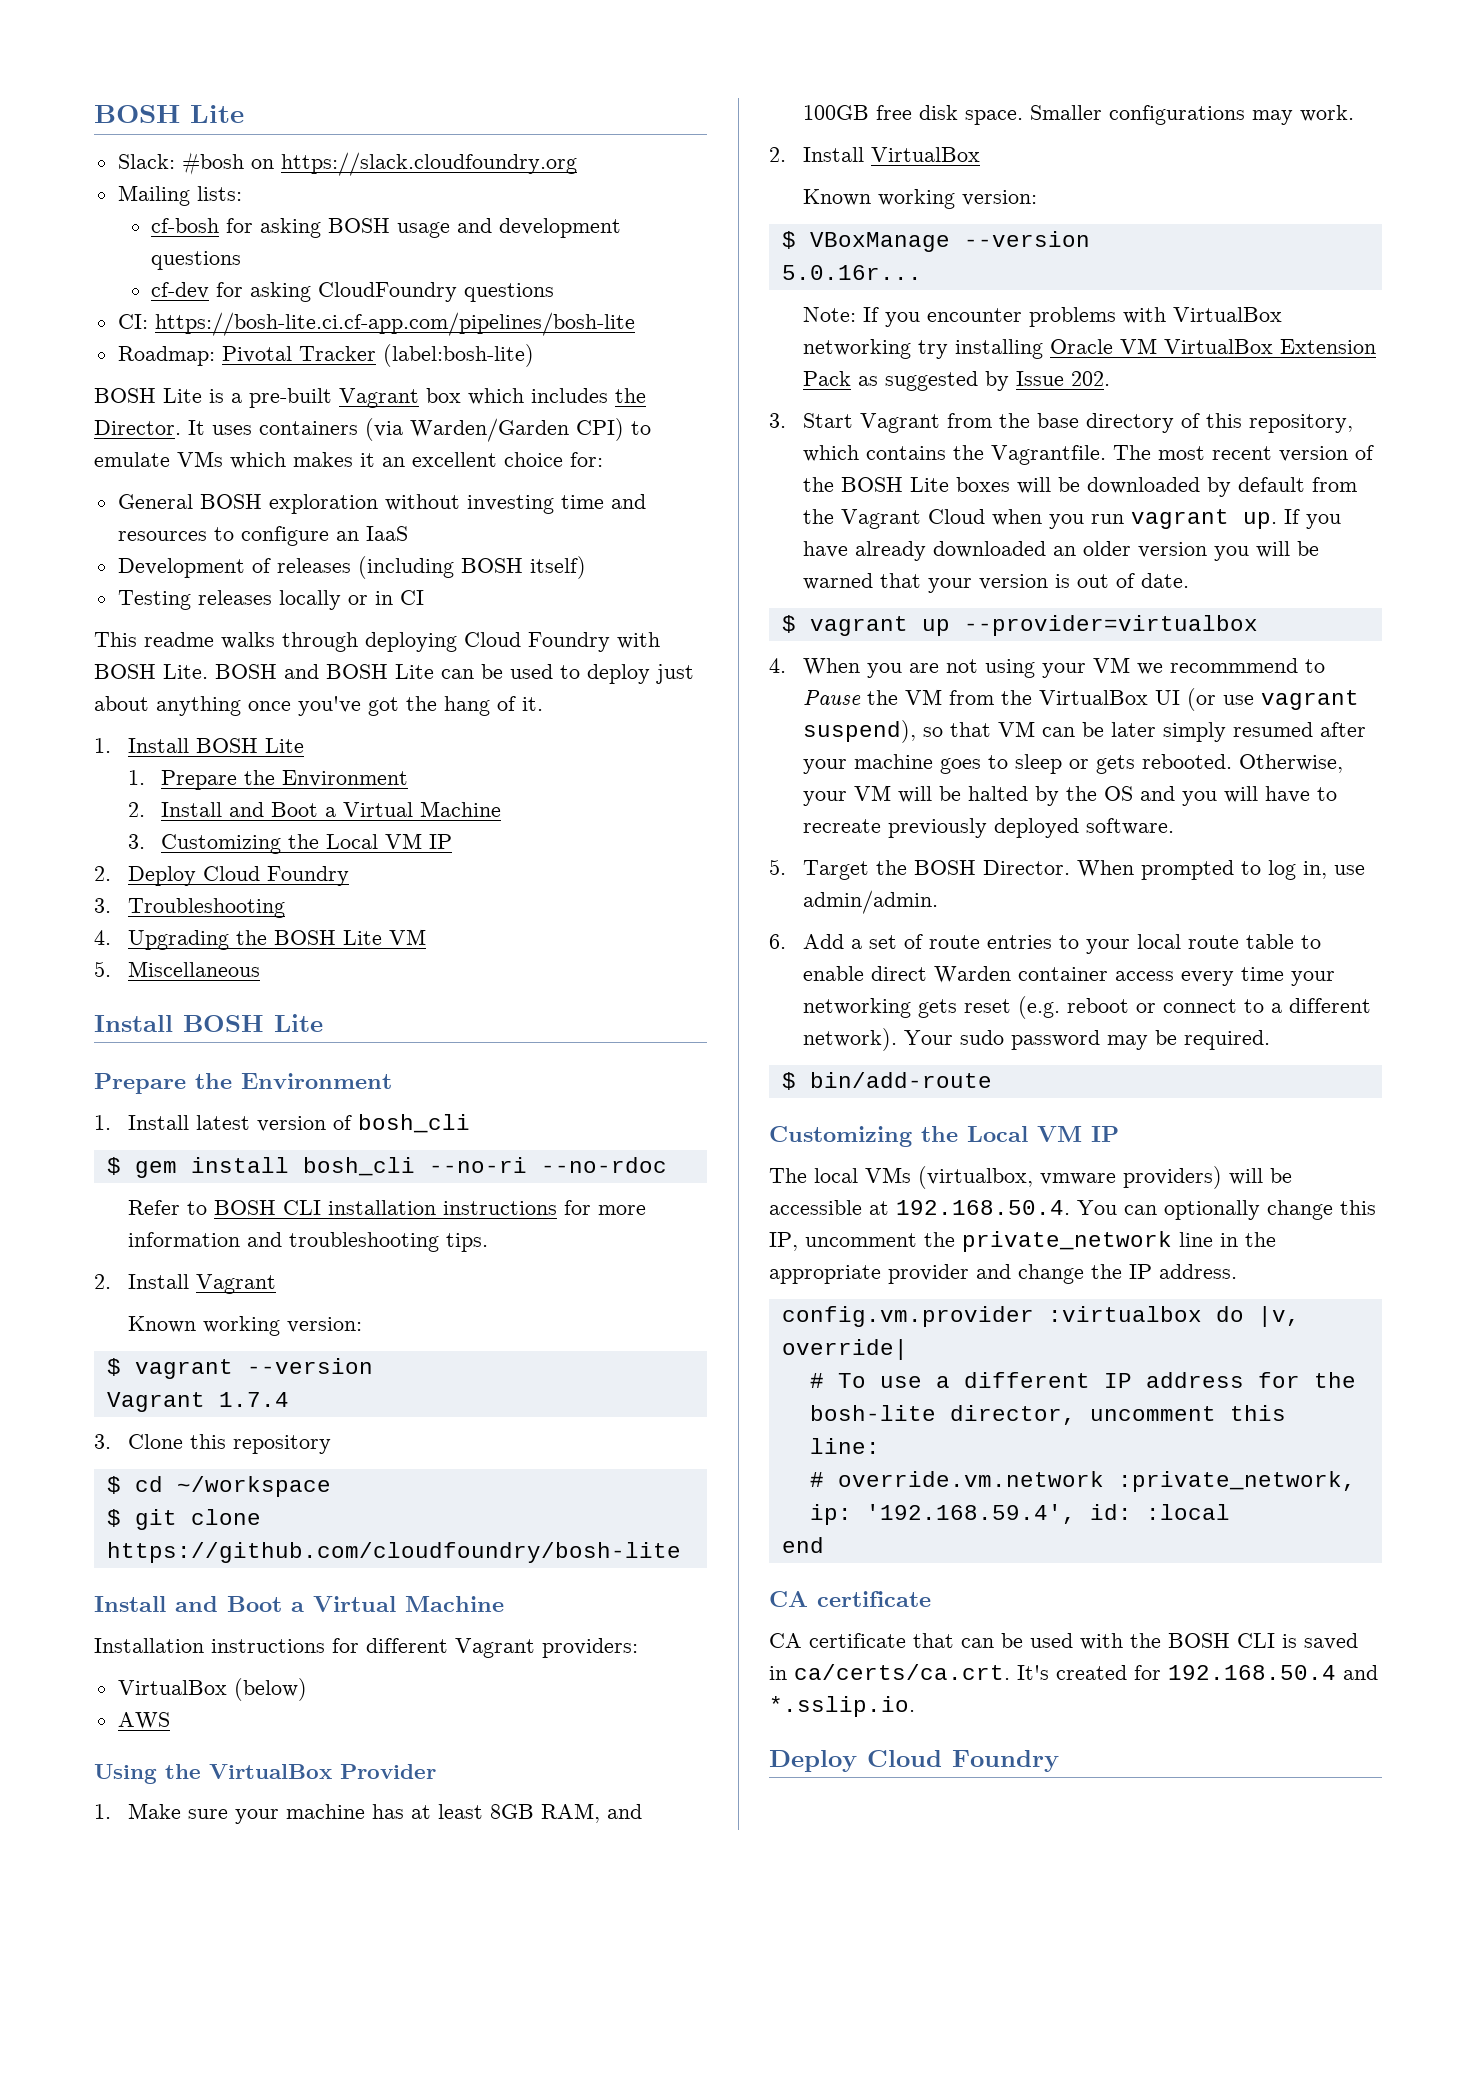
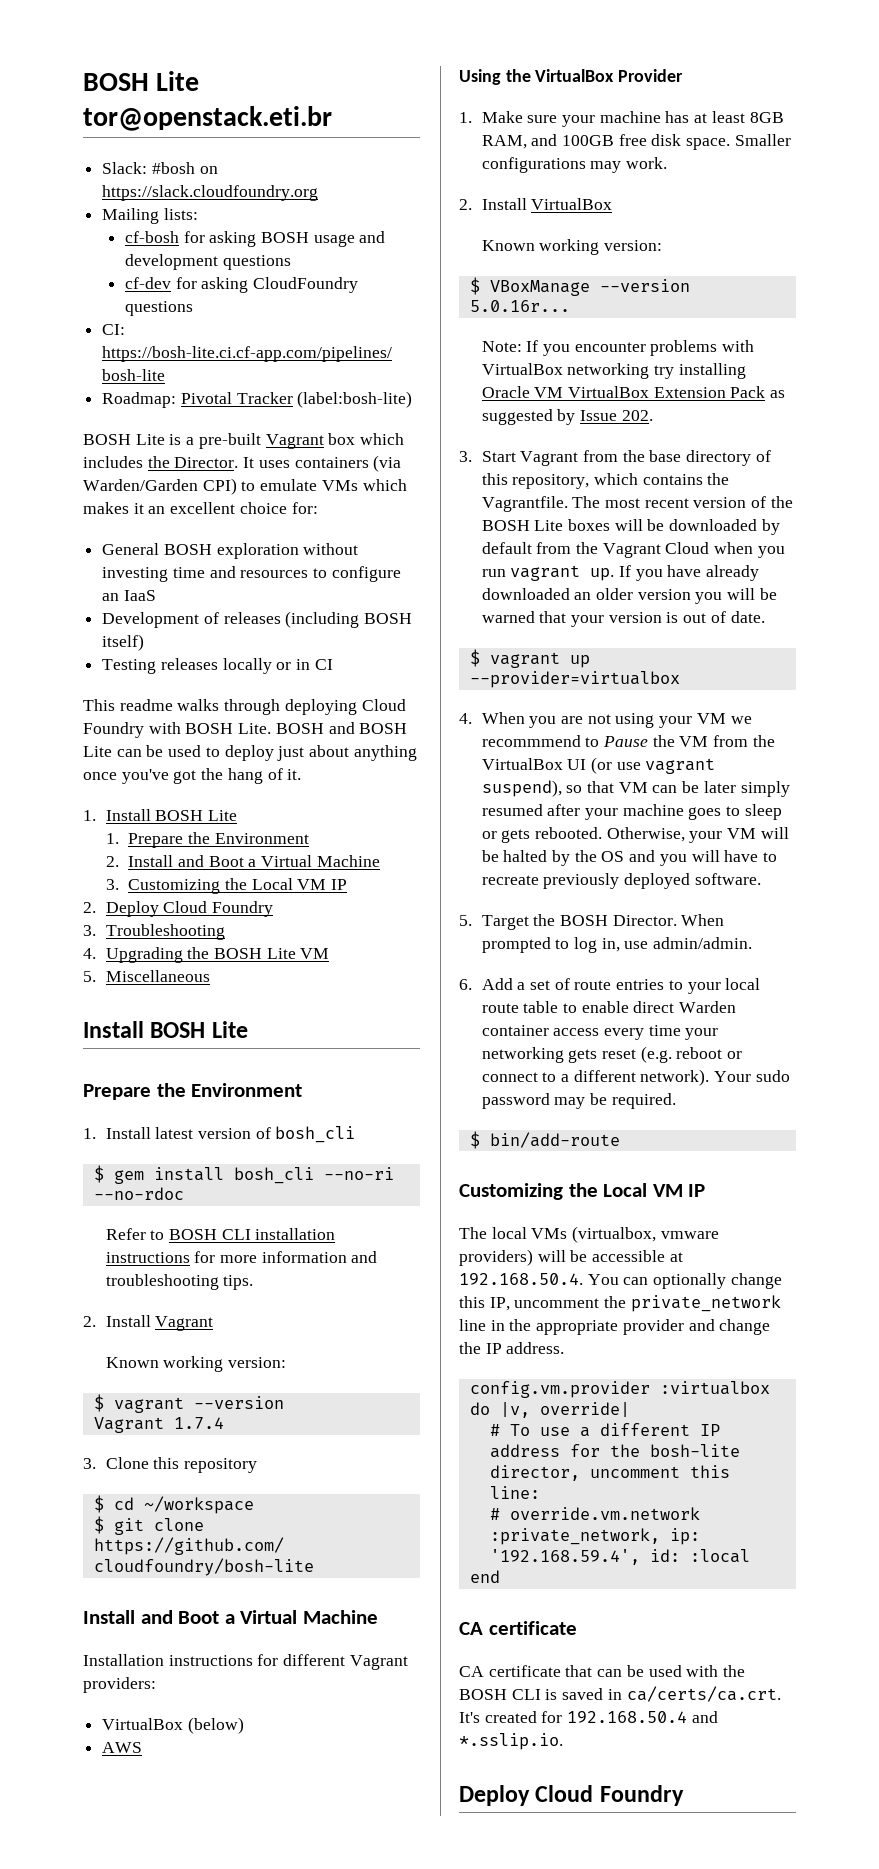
[94,105,244,123] BOSH Lite -> [83,71,200,91] [83,106,332,131] BOSH Lite tor@openstack.eti.br

